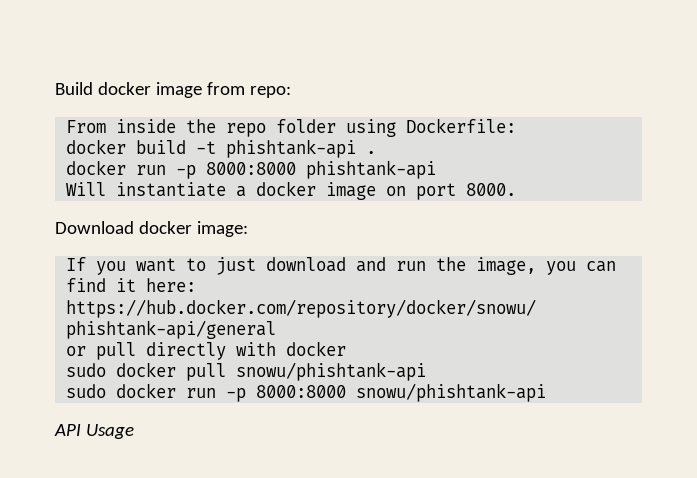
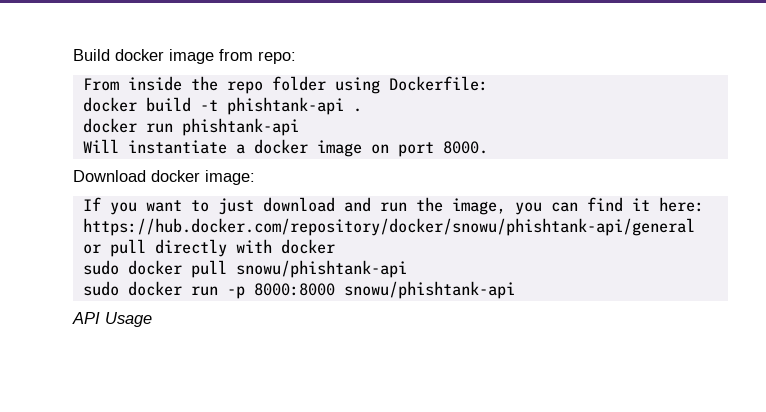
[176,162,297,179] -p 8000:8000 -> (173, 128) none

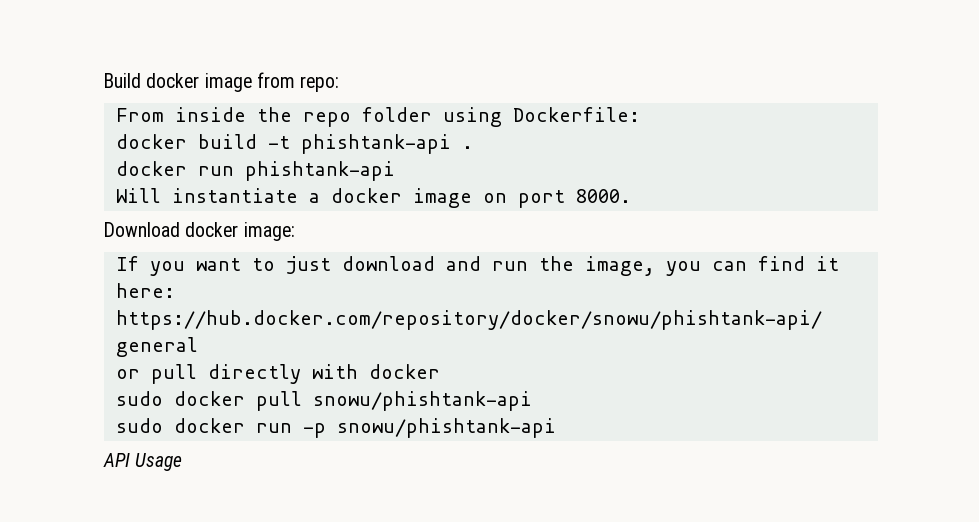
[253,283,335,296] 8000:8000 -> (326, 430) none

